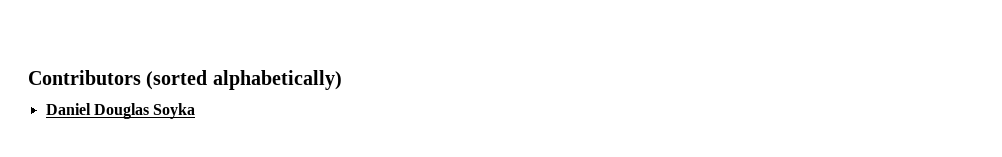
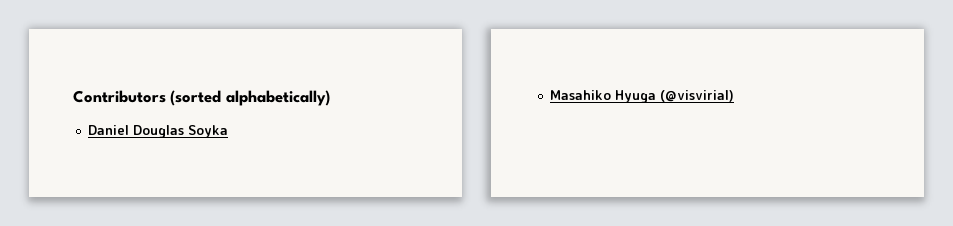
(196, 111) none -> [550,90,735,103] // Masahiko Hyuga (@visvirial)

